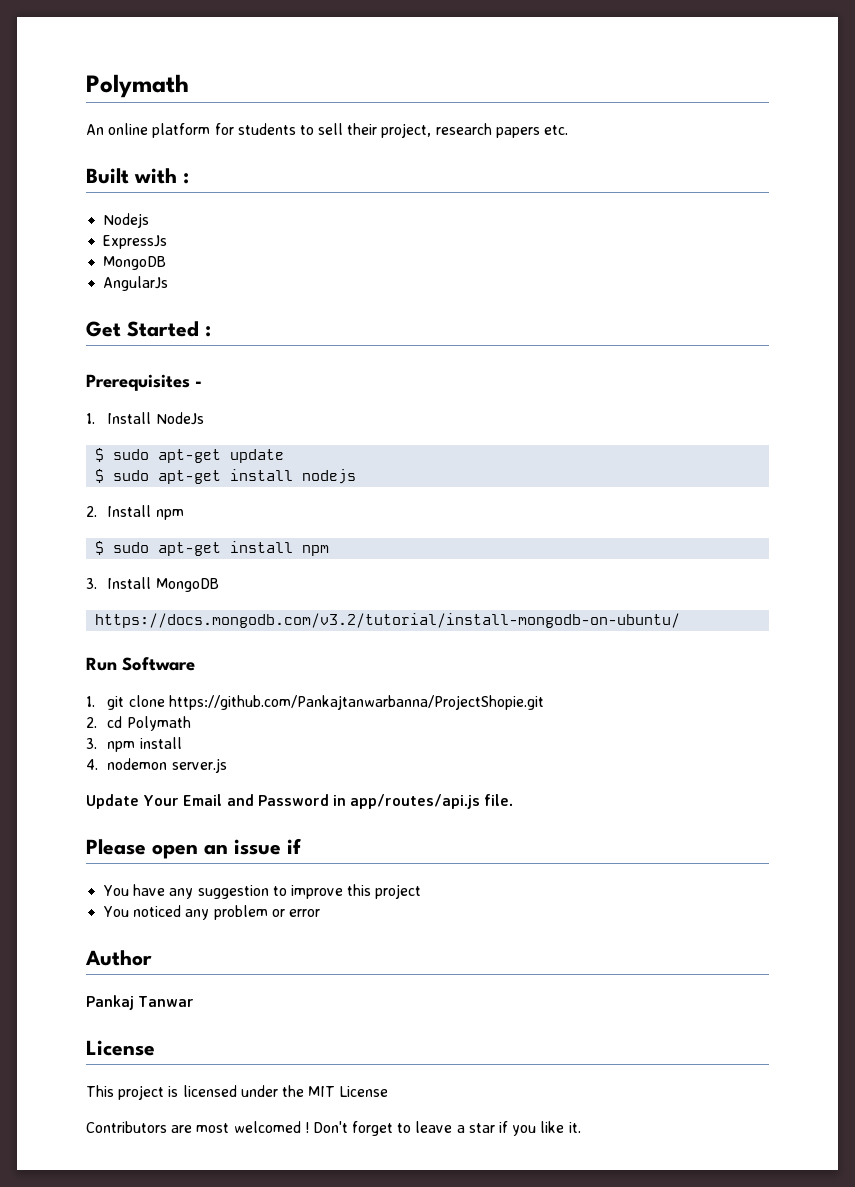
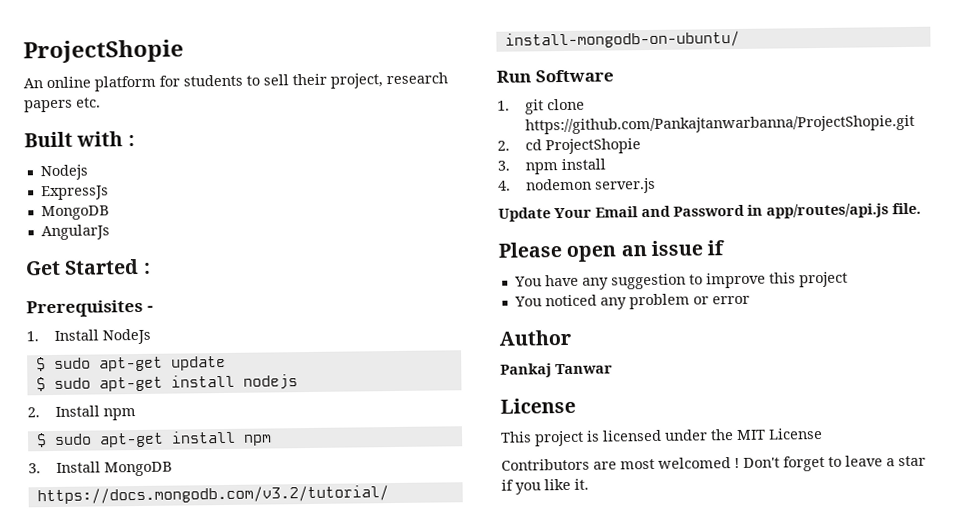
[86,74,189,98] Polymath -> [23,39,184,64] ProjectShopie
[126,716,191,731] Polymath -> [545,138,642,155] ProjectShopie

